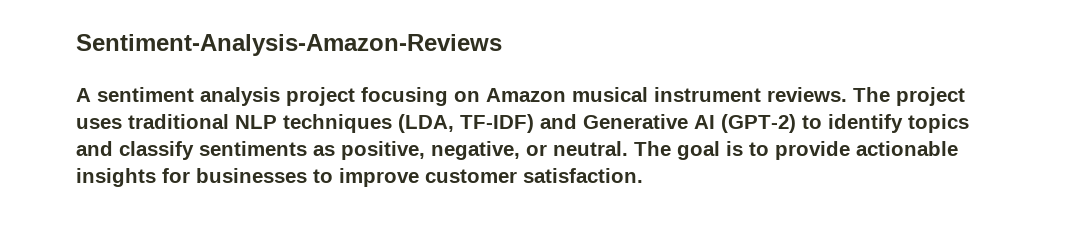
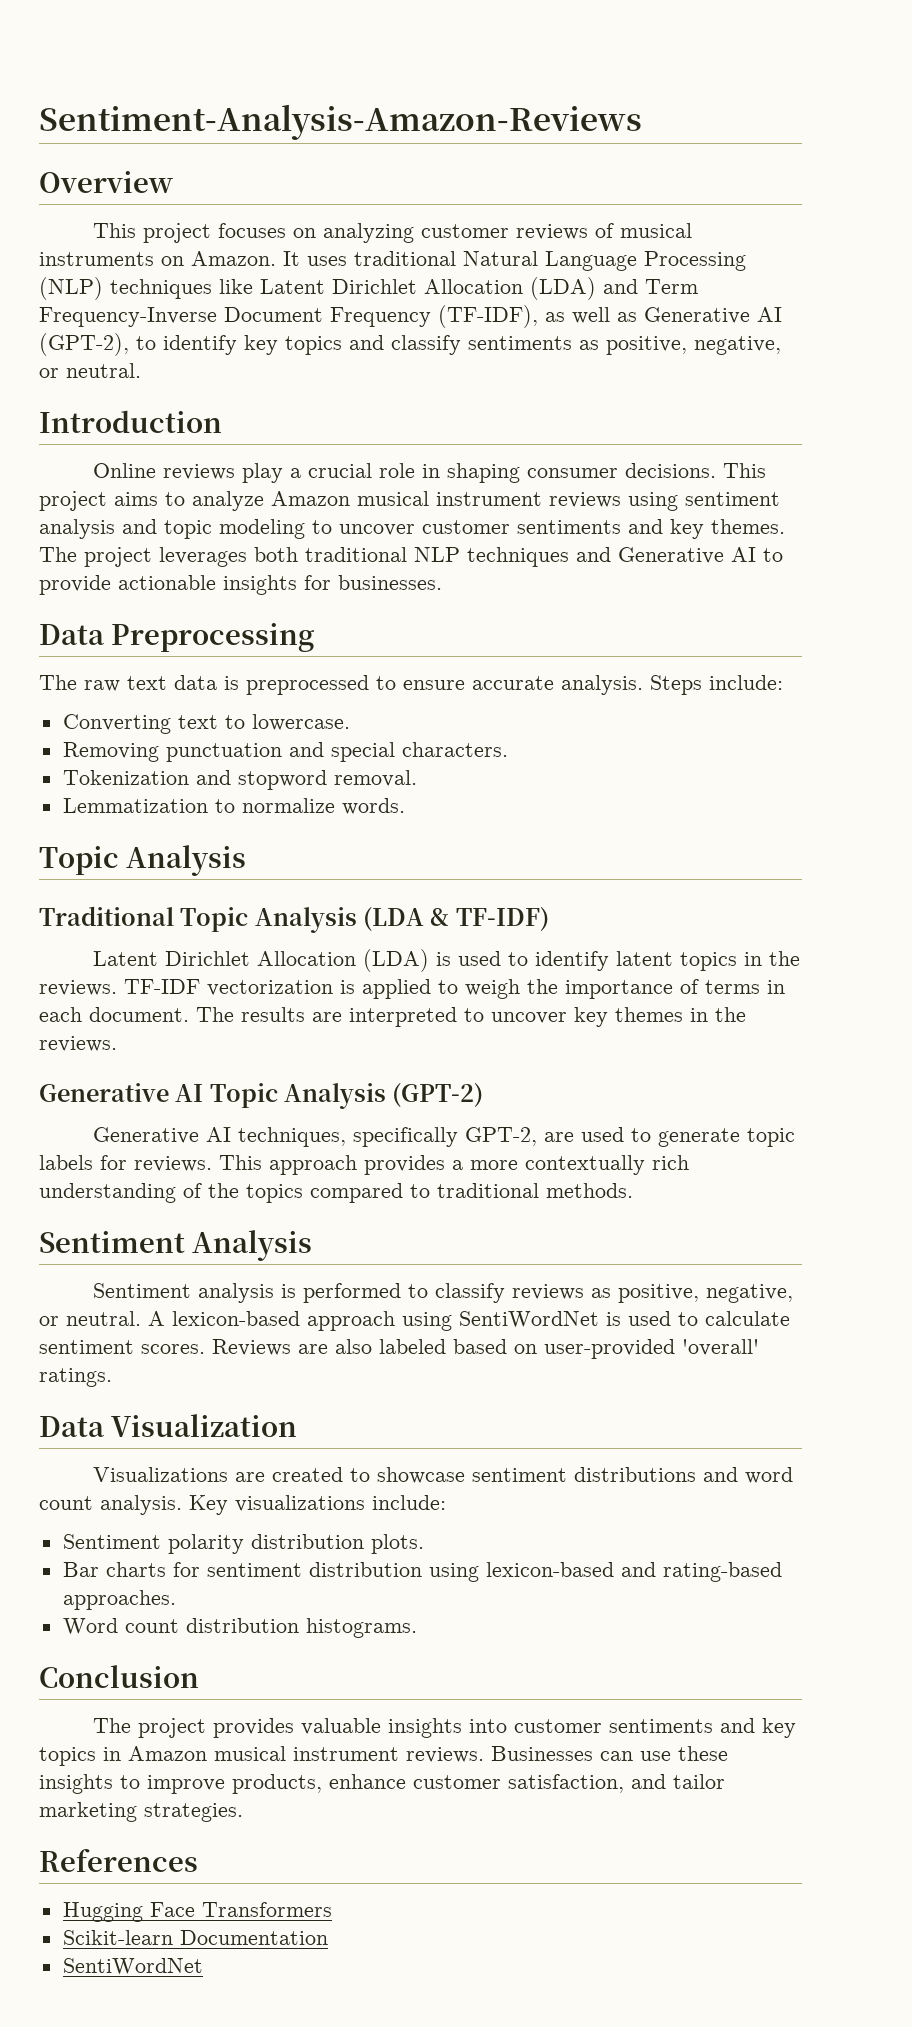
[76,87,965,106] [76,114,903,133] A sentiment analysis project focusing on Amazon musical instrument reviews. The project uses traditional NLP techniques (LDA, TF-IDF) and Generative AI (GPT-2) to identify -> [39,171,173,193] [92,223,692,243] [39,251,746,271] [39,277,698,300] [39,305,782,328] [39,333,278,356] Overview // This project focuses on analyzing customer reviews of musical instruments on Amazon. It uses traditional Natural Language Processing (NLP) techniques like Latent Dirichlet Allocation (LDA) and Term Frequency-Inverse Document Frequency (TF-IDF), as well as Generative AI (GPT-2), to identify key
[634,141,743,160] The goal is -> [39,410,222,433] [92,463,766,483] [39,491,780,511] [39,519,785,539] [39,547,756,567] // Introduction // Online reviews play a crucial role in shaping consumer decisions. This project aims to analyze Amazon musical instrument reviews using sentiment analysis and topic modeling to uncover customer sentiments and key themes. The project leverages both traditional NLP techniques and Generative AI
[196,168,643,187] businesses to improve customer satisfaction. -> [338,575,442,590] [39,623,315,652] [39,675,783,695] [62,714,350,734] [62,742,508,762] [62,770,417,790] [62,798,405,815] [39,845,247,876] [39,906,549,933] [92,949,800,972] [39,979,785,999] [39,1007,746,1027] [39,1036,117,1052] [39,1082,484,1109] [92,1127,795,1147] [39,1155,689,1175] [39,1183,633,1203] [39,1230,313,1261] [92,1283,793,1303] [39,1311,790,1331] [39,1339,759,1359] [39,1368,112,1387] [39,1414,298,1437] [92,1467,793,1484] [39,1495,446,1515] [62,1534,424,1554] [62,1562,782,1582] [62,1590,176,1610] [62,1618,417,1638] [39,1665,199,1688] [92,1718,796,1738] [39,1746,728,1766] [39,1774,725,1794] [39,1802,243,1822] [39,1849,198,1872] [62,1902,332,1922] [62,1930,328,1945] [62,1958,203,1975] businesses. // Data Preprocessing // The raw text data is preprocessed to ensure accurate analysis. Steps include: // Converting text to lowercase. // Removing punctuation and special characters. // Tokenization and stopword removal. // Lemmatization to normalize words. // Topic Analysis // Traditional Topic Analysis (LDA & TF-IDF) // Latent Dirichlet Allocation (LDA) is used to identify latent topics in the reviews. TF-IDF vectorization is applied to weigh the importance of terms in each document. The results are interpreted to uncover key themes in the reviews. // Generative AI Topic Analysis (GPT-2) // Generative AI techniques, specifically GPT-2, are used to generate topic labels for reviews. This approach provides a more contextually rich understanding of the topics compared to traditional methods. // Sentiment Analysis // Sentiment analysis is performed to classify reviews as positive, negative, or neutral. A lexicon-based approach using SentiWordNet is used to calculate sentiment scores. Reviews are also labeled based on user-provided 'overall' ratings. // Data Visualization // Visualizations are created to showcase sentiment distributions and word count analysis. Key visualizations include: // Sentiment polarity distribution plots. // Bar charts for sentiment distribution using lexicon-based and rating-based approaches. // Word count distribution histograms. // Conclusion // The project provides valuable insights into customer sentiments and key topics in Amazon musical instrument reviews. Businesses can use these insights to improve products, enhance customer satisfaction, and tailor marketing strategies. // References // Hugging Face Transformers // Scikit-learn Documentation // SentiWordNet

